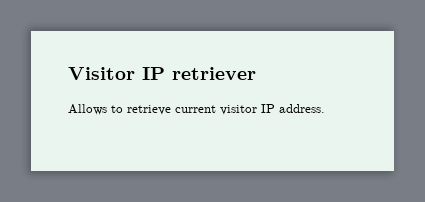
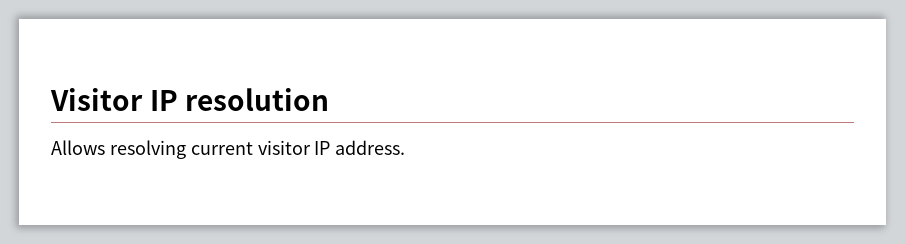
[172,67,256,80] retriever -> [185,88,330,111] resolution
[111,105,171,115] to retrieve -> [109,140,186,159] resolving

